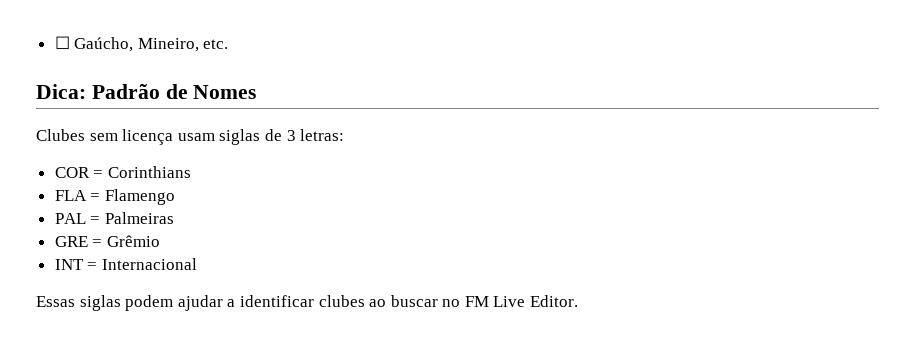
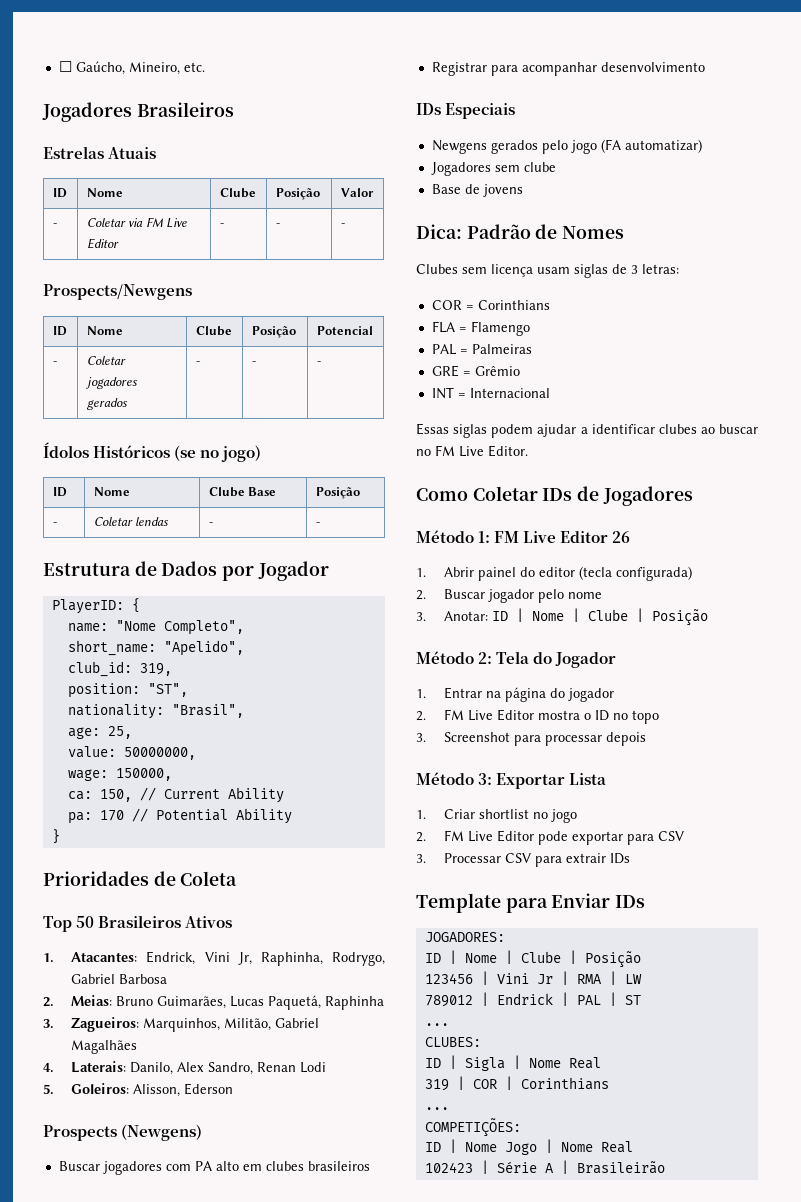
(229, 44) none -> [42,102,234,122] [43,146,157,159] [52,188,67,198] [86,188,123,197] [219,188,256,198] [275,188,320,200] [340,188,374,197] [52,223,57,227] [86,217,188,228] [86,238,119,249] [219,223,224,227] [275,223,280,227] [340,223,345,227] [43,284,192,300] [52,326,67,336] [86,326,123,335] [195,326,232,336] [251,326,296,338] [316,326,373,335] [52,361,57,365] [86,356,126,365] [85,377,138,389] [86,398,128,410] [195,361,200,365] [251,361,256,365] [316,361,321,365] [43,442,262,462] [52,487,67,497] [93,487,130,496] [208,487,277,497] [315,487,360,499] [52,522,57,526] [93,517,170,526] [208,522,213,526] [315,522,320,526] [43,561,329,581] [51,598,140,614] [67,620,244,635] [67,640,244,656] [67,661,172,677] [67,683,188,698] [67,704,244,719] [67,726,132,739] [67,746,196,760] [67,768,172,781] [67,787,284,803] [67,808,292,824] [51,829,60,844] [43,871,238,886] [43,915,233,932] [43,951,386,966] [71,974,168,984] [43,995,385,1010] [43,1017,320,1032] [71,1040,138,1054] [43,1061,327,1075] [43,1083,234,1097] [43,1124,203,1141] [58,1161,370,1175] [431,62,705,76] [416,103,516,119] [431,139,702,154] [430,162,556,176] [431,184,523,197] // Jogadores Brasileiros // Estrelas Atuais // ID | Nome | Clube | Posição | Valor // - | Coletar via FM Live Editor | - | - | - // Prospects/Newgens // ID | Nome | Clube | Posição | Potencial // - | Coletar jogadores gerados | - | - | - // Ídolos Históricos (se no jogo) // ID | Nome | Clube Base | Posição // - | Coletar lendas | - | - // Estrutura de Dados por Jogador // PlayerID: { // name: "Nome Completo", // short_name: "Apelido", // club_id: 319, // position: "ST", // nationality: "Brasil", // age: 25, // value: 50000000, // wage: 150000, // ca: 150, // Current Ability // pa: 170 // Potential Ability // } // Prioridades de Coleta // Top 50 Brasileiros Ativos // 1. Atacantes: Endrick, Vini Jr, Raphinha, Rodrygo, Gabriel Barbosa // 2. Meias: Bruno Guimarães, Lucas Paquetá, Raphinha // 3. Zagueiros: Marquinhos, Militão, Gabriel Magalhães // 4. Laterais: Danilo, Alex Sandro, Renan Lodi // 5. Goleiros: Alisson, Ederson // Prospects (Newgens) // Buscar jogadores com PA alto em clubes brasileiros // Registrar para acompanhar desenvolvimento // IDs Especiais // Newgens gerados pelo jogo (FA automatizar) // Jogadores sem clube // Base de jovens
(579, 301) none -> [416,486,693,506] [416,530,631,543] [416,566,693,581] [416,589,603,603] [416,608,709,626] [416,651,617,668] [416,687,615,702] [416,709,660,724] [416,732,647,746] [416,772,607,789] [416,809,578,823] [416,830,685,845] [416,853,631,867] [416,893,646,913] [424,932,505,942] [424,950,641,968] [424,971,642,985] [424,992,641,1007] [424,1023,449,1026] [424,1037,481,1047] [424,1055,601,1071] [424,1076,609,1091] [424,1107,449,1110] [424,1118,521,1137] [424,1139,633,1155] [424,1160,665,1174] // Como Coletar IDs de Jogadores // Método 1: FM Live Editor 26 // 1. Abrir painel do editor (tecla configurada) // 2. Buscar jogador pelo nome // 3. Anotar: ID | Nome | Clube | Posição // Método 2: Tela do Jogador // 1. Entrar na página do jogador // 2. FM Live Editor mostra o ID no topo // 3. Screenshot para processar depois // Método 3: Exportar Lista // 1. Criar shortlist no jogo // 2. FM Live Editor pode exportar para CSV // 3. Processar CSV para extrair IDs // Template para Enviar IDs // JOGADORES: // ID | Nome | Clube | Posição // 123456 | Vini Jr | RMA | LW // 789012 | Endrick | PAL | ST // ... // CLUBES: // ID | Sigla | Nome Real // 319 | COR | Corinthians // ... // COMPETIÇÕES: // ID | Nome Jogo | Nome Real // 102423 | Série A | Brasileirão

